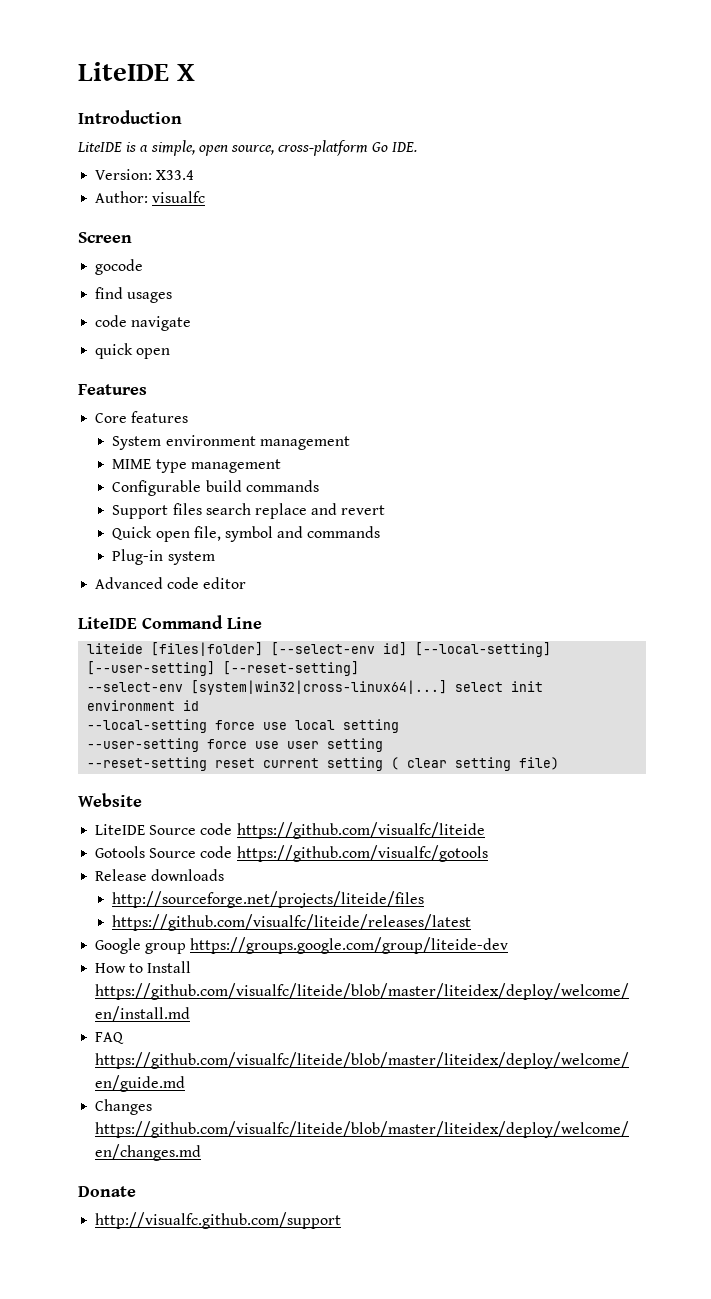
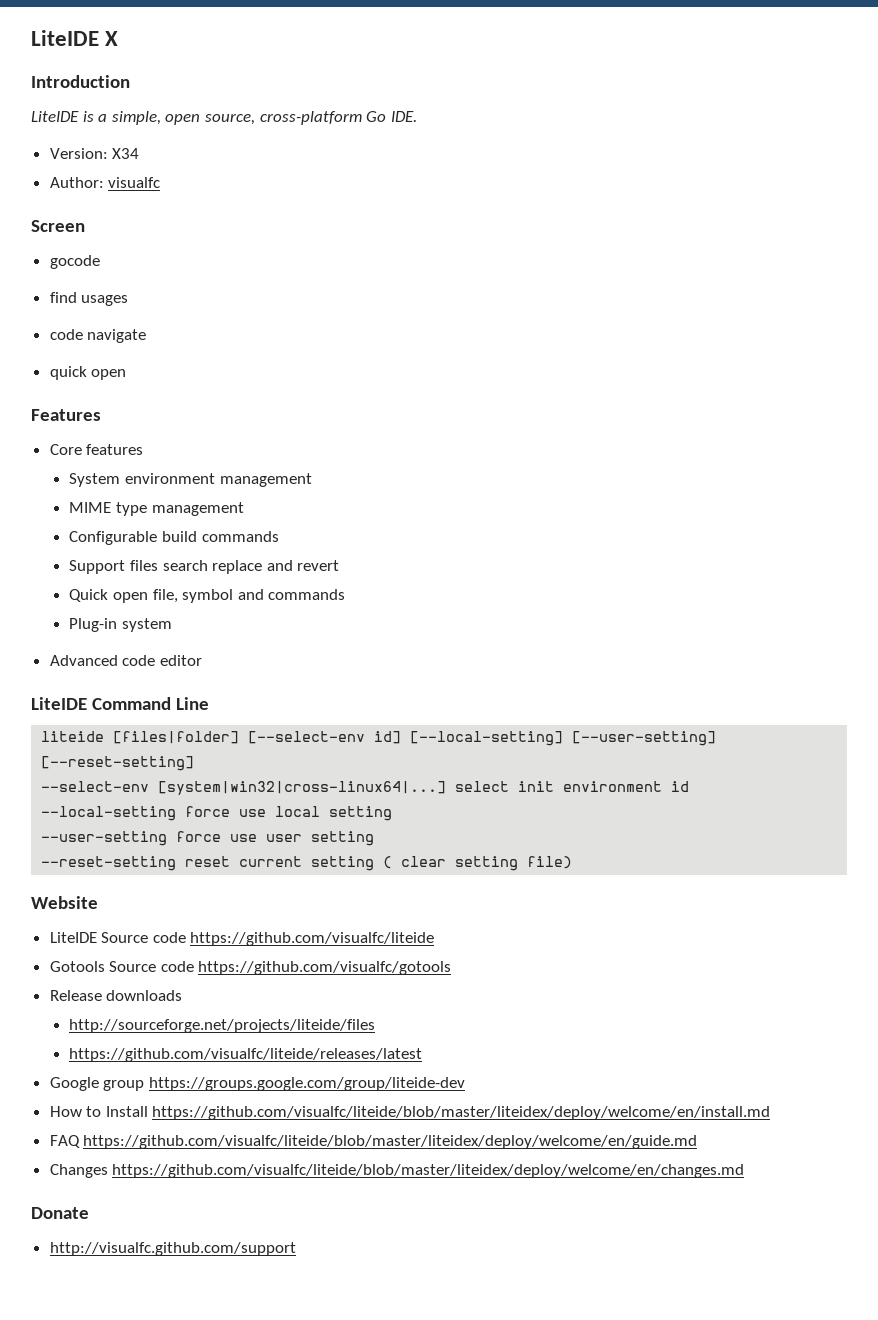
[156,170,195,180] X33.4 -> [112,148,140,159] X34

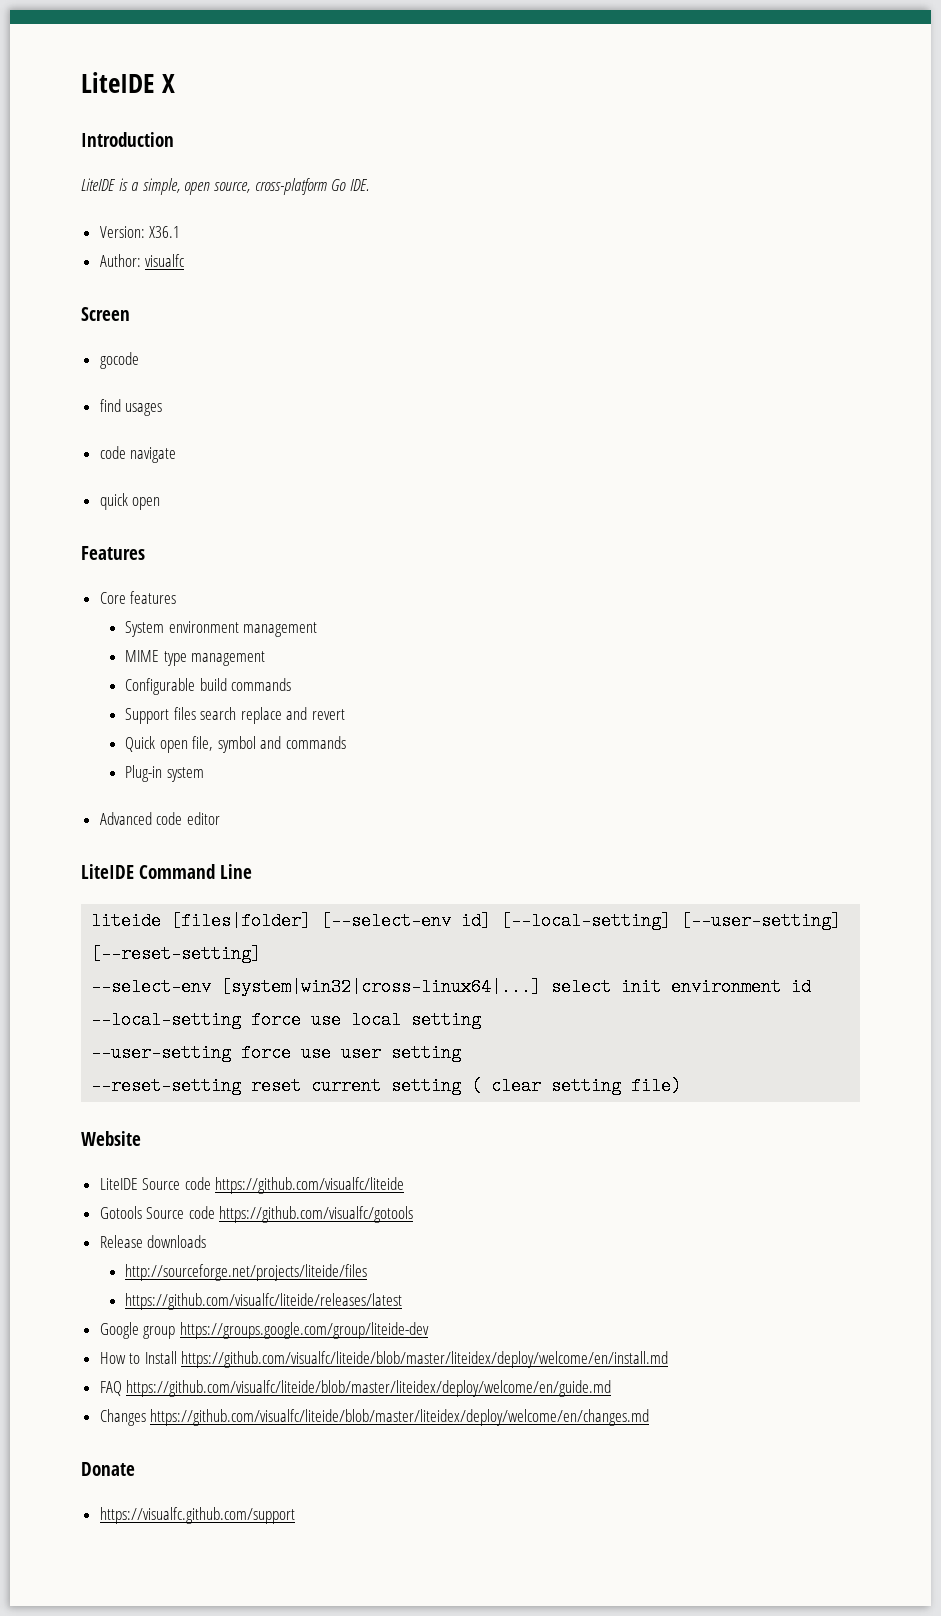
[112,148,140,159] X34 -> [149,226,181,238] X36.1
[49,1242,296,1256] http://visualfc.github.com/support -> [99,1507,295,1524] https://visualfc.github.com/support

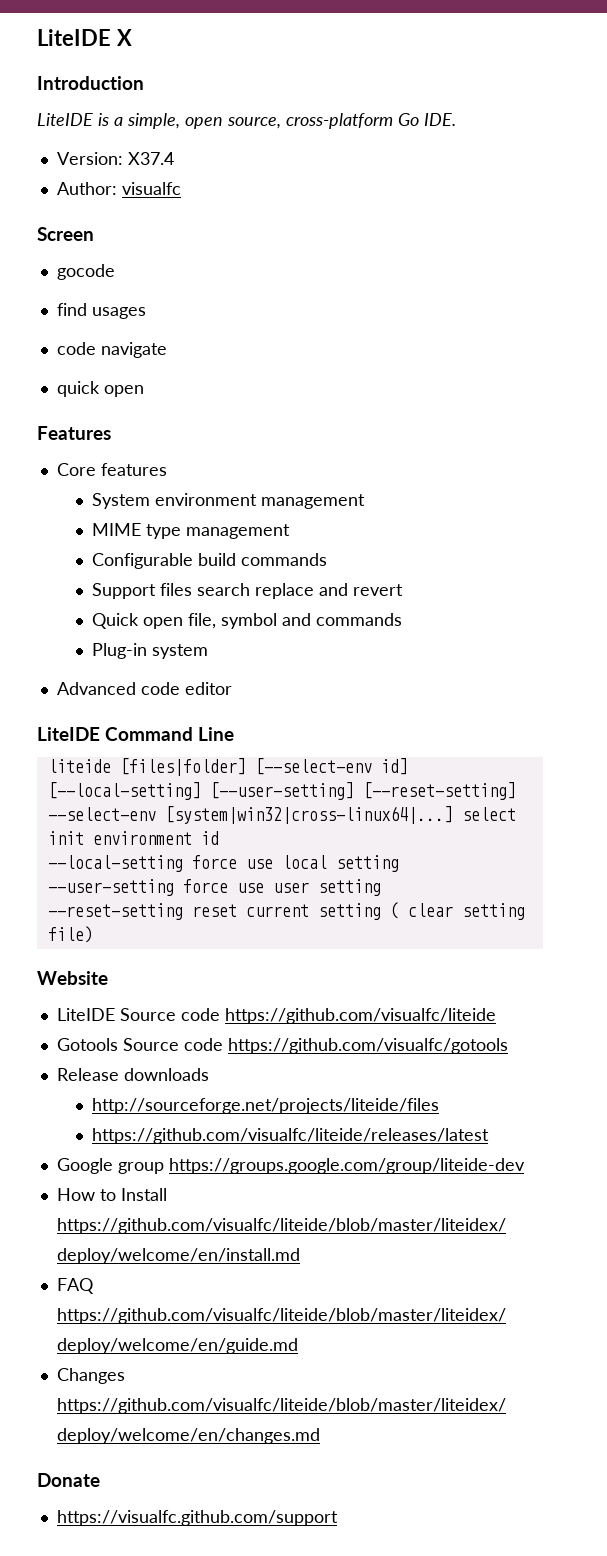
[149,226,181,238] X36.1 -> [127,152,174,165] X37.4

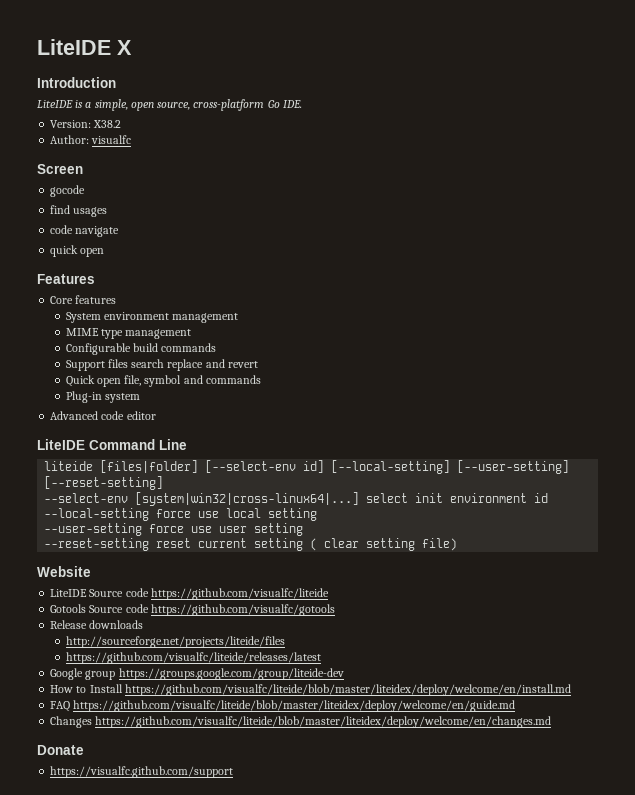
[127,152,174,165] X37.4 -> [93,120,122,128] X38.2

